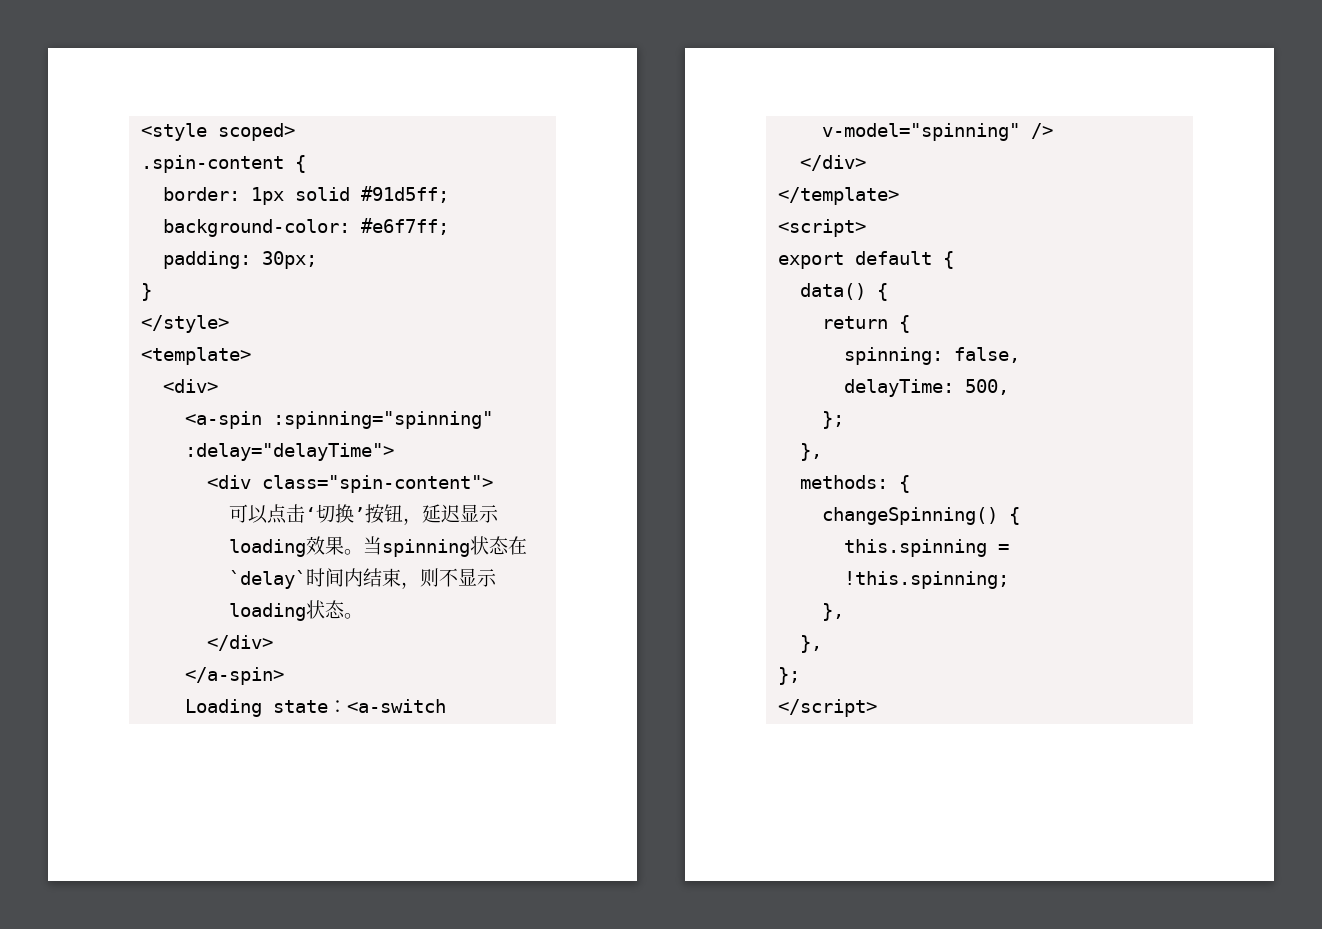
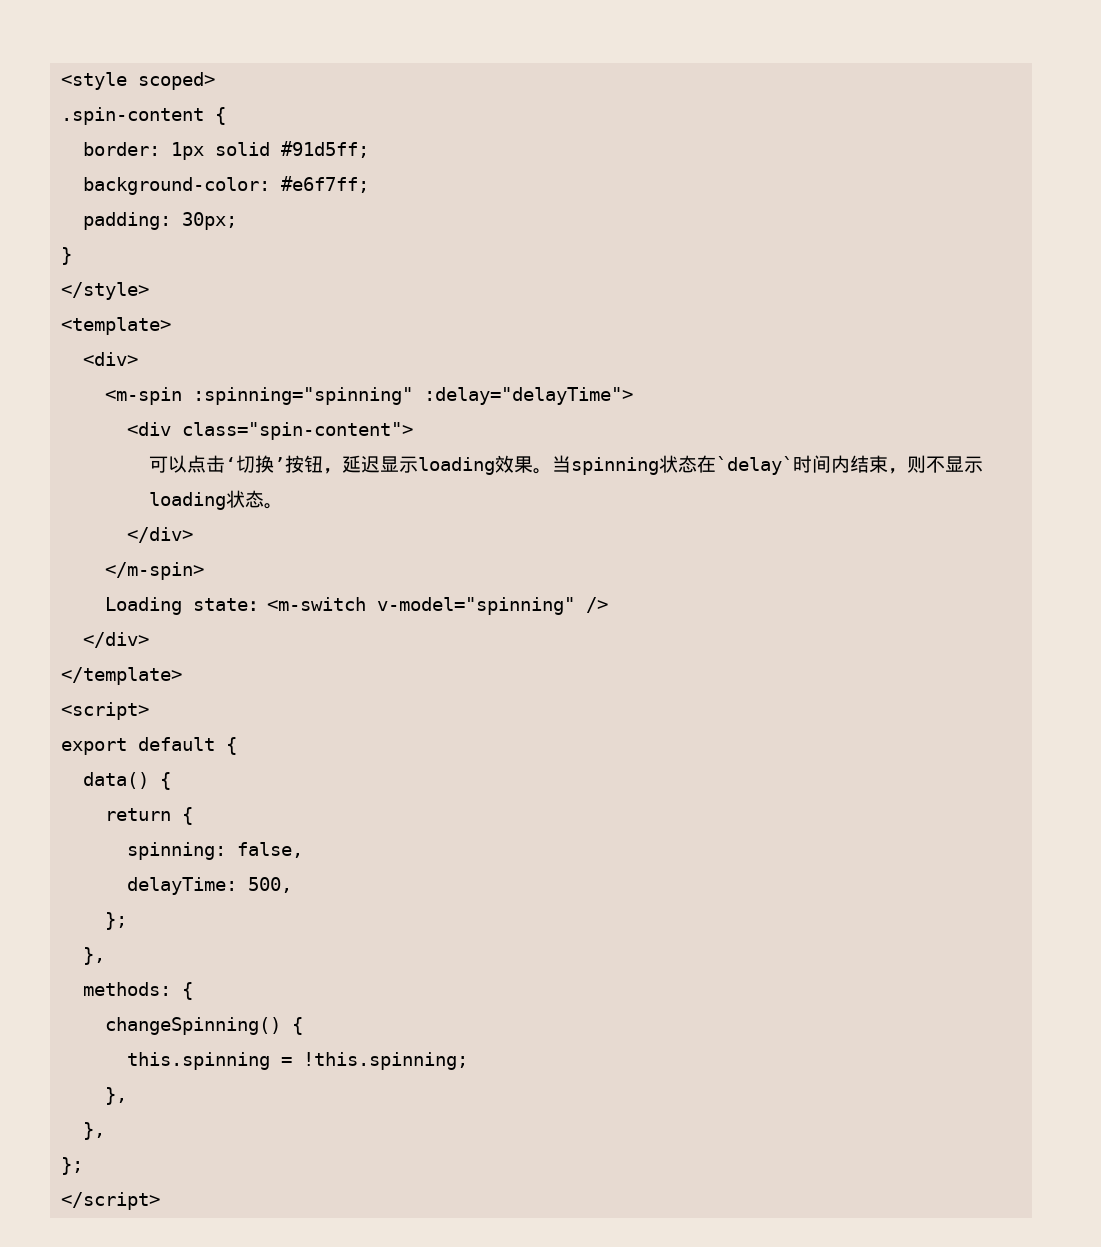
[185,411,262,429] <a-spin -> [105,387,183,405] <m-spin
[185,667,284,685] </a-spin> -> [105,562,205,580] </m-spin>
[347,699,446,713] <a-switch -> [267,597,367,611] <m-switch

